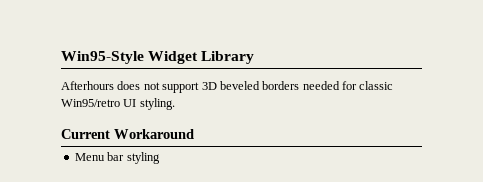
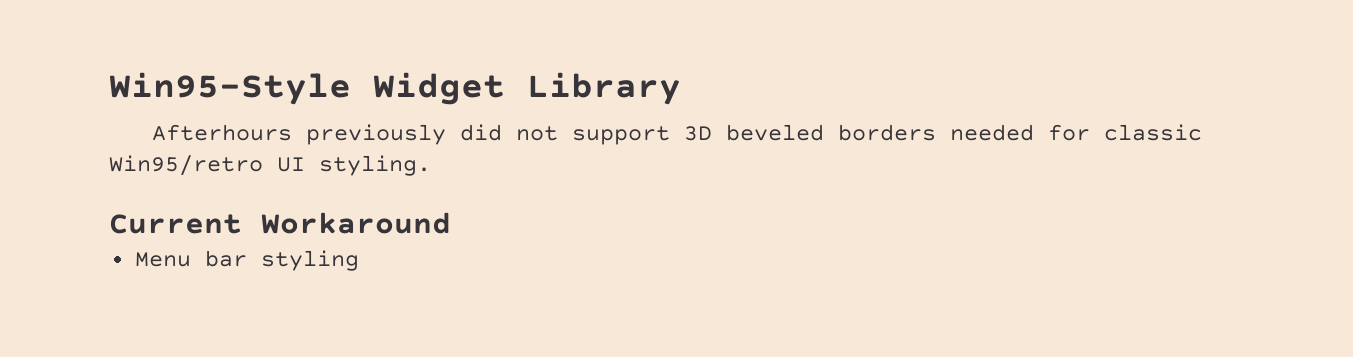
[117,81,141,90] does -> [305,124,502,145] previously did

